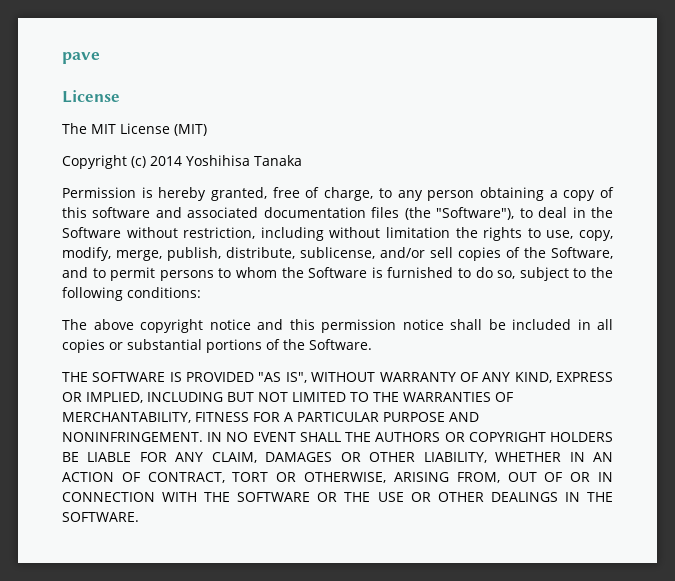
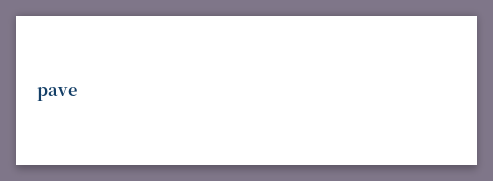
[62,90,120,103] [62,123,207,136] [62,155,302,169] [62,187,614,201] [62,207,613,220] [62,227,614,241] [62,247,613,261] [62,267,614,281] [62,287,201,301] [62,319,613,333] [62,339,372,353] [62,372,613,383] [62,392,513,403] [62,412,479,423] [62,432,613,442] [62,452,613,463] [62,472,613,483] [62,492,613,502] [62,512,139,522] // License // The MIT License (MIT) // Copyright (c) 2014 Yoshihisa Tanaka // Permission is hereby granted, free of charge, to any person obtaining a copy of this software and associated documentation files (the "Software"), to deal in the Software without restriction, including without limitation the rights to use, copy, modify, merge, publish, distribute, sublicense, and/or sell copies of the Software, and to permit persons to whom the Software is furnished to do so, subject to the following conditions: // The above copyright notice and this permission notice shall be included in all copies or substantial portions of the Software. // THE SOFTWARE IS PROVIDED "AS IS", WITHOUT WARRANTY OF ANY KIND, EXPRESS OR IMPLIED, INCLUDING BUT NOT LIMITED TO THE WARRANTIES OF MERCHANTABILITY, FITNESS FOR A PARTICULAR PURPOSE AND NONINFRINGEMENT. IN NO EVENT SHALL THE AUTHORS OR COPYRIGHT HOLDERS BE LIABLE FOR ANY CLAIM, DAMAGES OR OTHER LIABILITY, WHETHER IN AN ACTION OF CONTRACT, TORT OR OTHERWISE, ARISING FROM, OUT OF OR IN CONNECTION WITH THE SOFTWARE OR THE USE OR OTHER DEALINGS IN THE SOFTWARE. -> (77, 94) none

